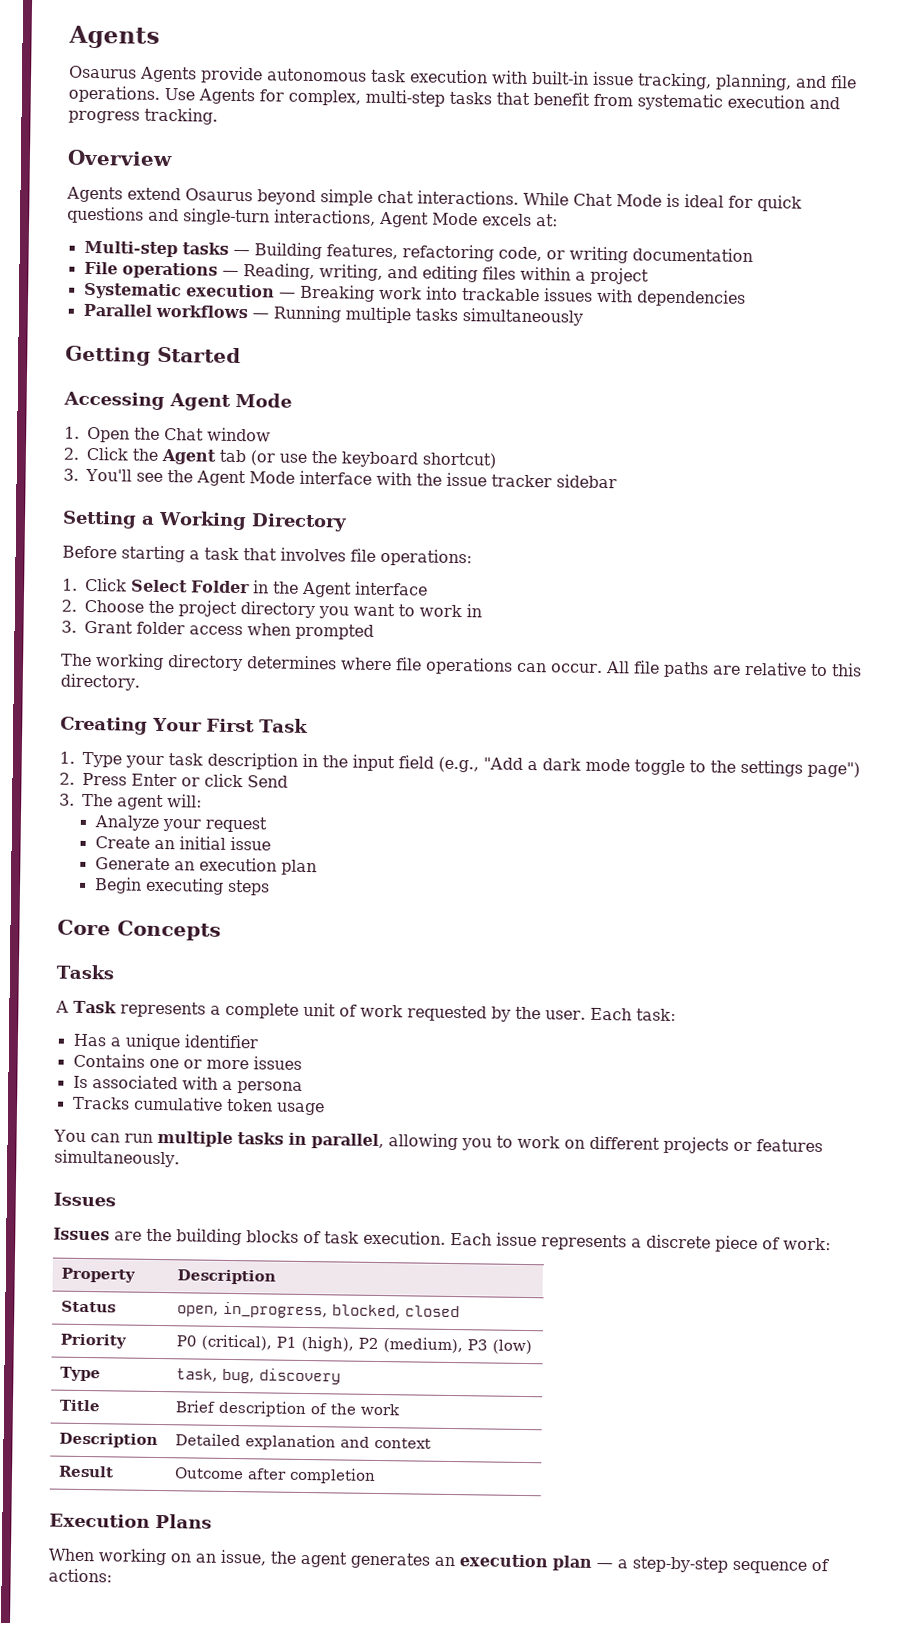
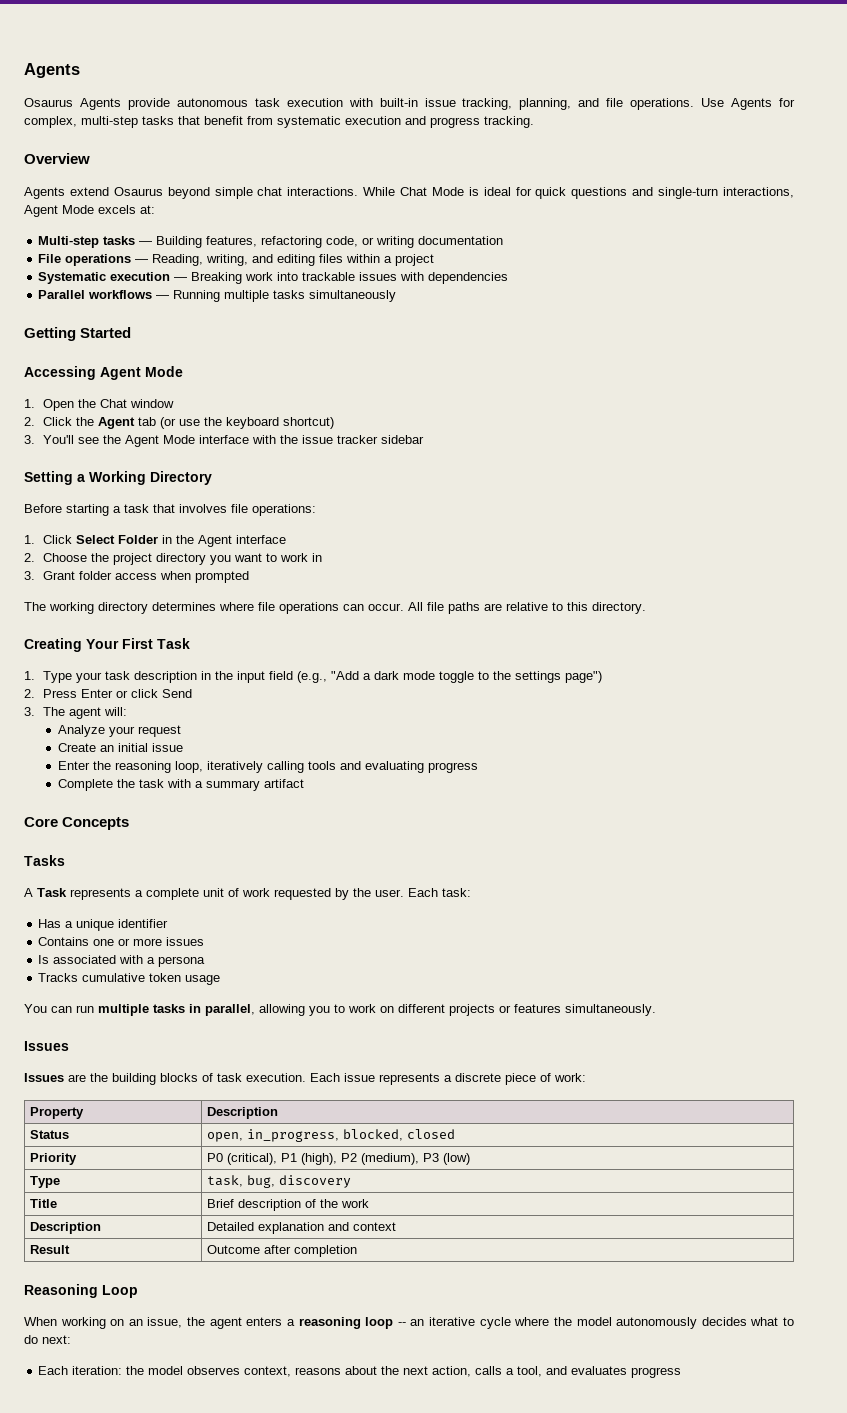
[94,857,317,876] [93,877,270,896] Generate an execution plan // Begin executing steps -> [57,761,478,773] [57,779,304,791] Enter the reasoning loop, iteratively calling tools and evaluating progress // Complete the task with a summary artifact
[49,1513,212,1529] Execution Plans -> [24,1284,138,1298] Reasoning Loop
[350,1552,829,1574] [48,1568,112,1583] generates an execution plan — a step-by-step sequence of actions: -> [246,1317,794,1329] [24,1335,71,1344] [38,1366,682,1378] enters a reasoning loop -- an iterative cycle where the model autonomously decides what to do next: // Each iteration: the model observes context, reasons about the next action, calls a tool, and evaluates progress

